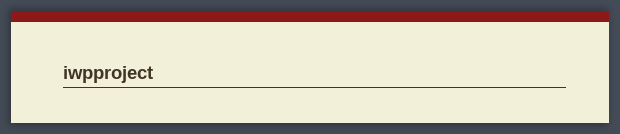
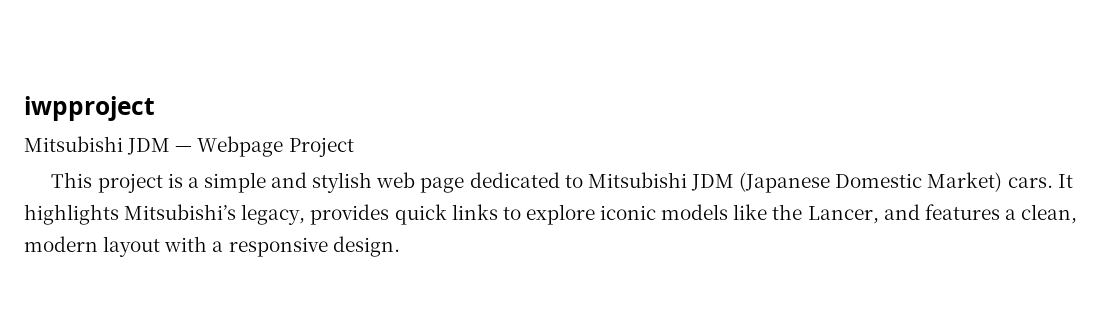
(153, 74) none -> [24,136,354,157] [51,172,1073,193] [24,204,1078,225] [24,236,400,257] // Mitsubishi JDM — Webpage Project // This project is a simple and stylish web page dedicated to Mitsubishi JDM (Japanese Domestic Market) cars. It highlights Mitsubishi’s legacy, provides quick links to explore iconic models like the Lancer, and features a clean, modern layout with a responsive design.

